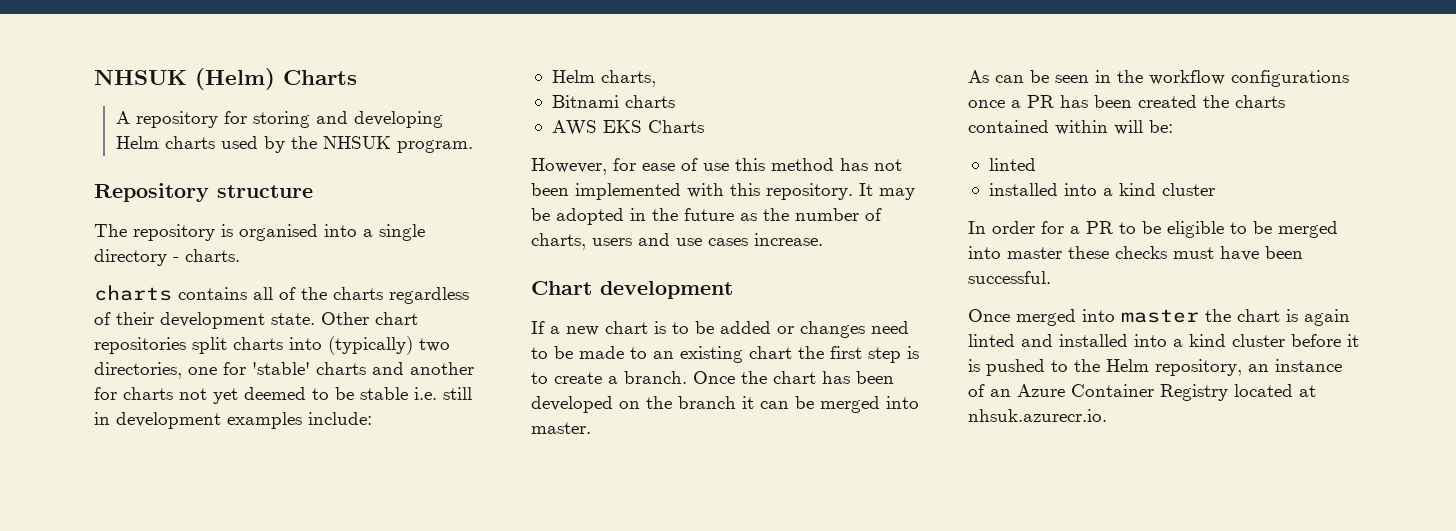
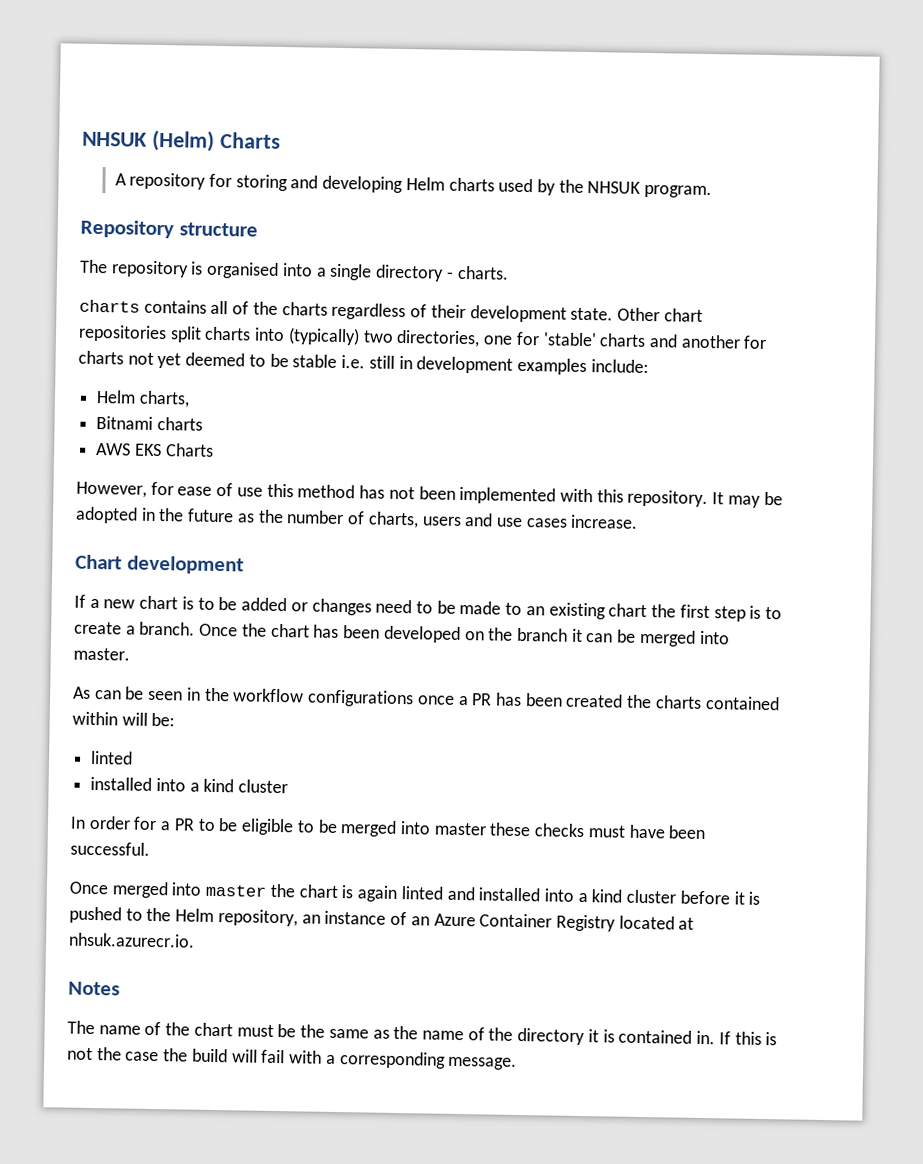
(1107, 415) none -> [68,981,120,996] [67,1020,778,1046] [67,1047,518,1070] // Notes // The name of the chart must be the same as the name of the directory it is contained in. If this is not the case the build will fail with a corresponding message.

